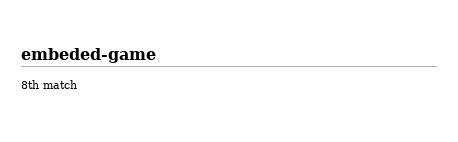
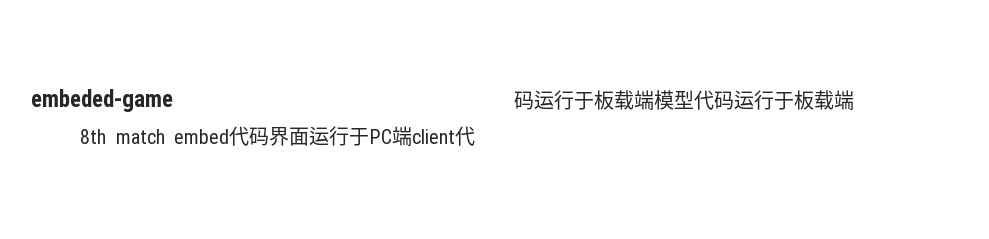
(77, 84) none -> [174,126,475,146] [514,90,854,110] embed代码界面运行于PC端client代码运行于板载端模型代码运行于板载端

